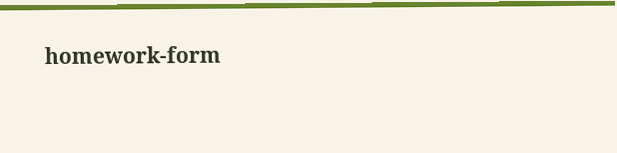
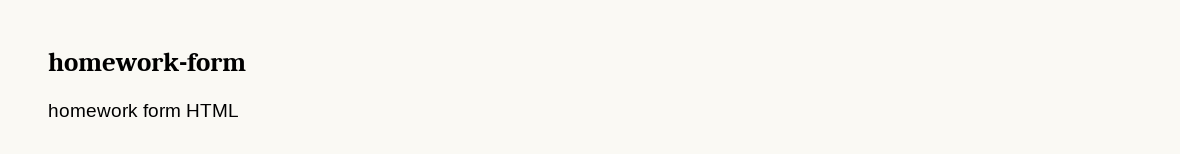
(221, 55) none -> [48,104,240,117] // homework form HTML

